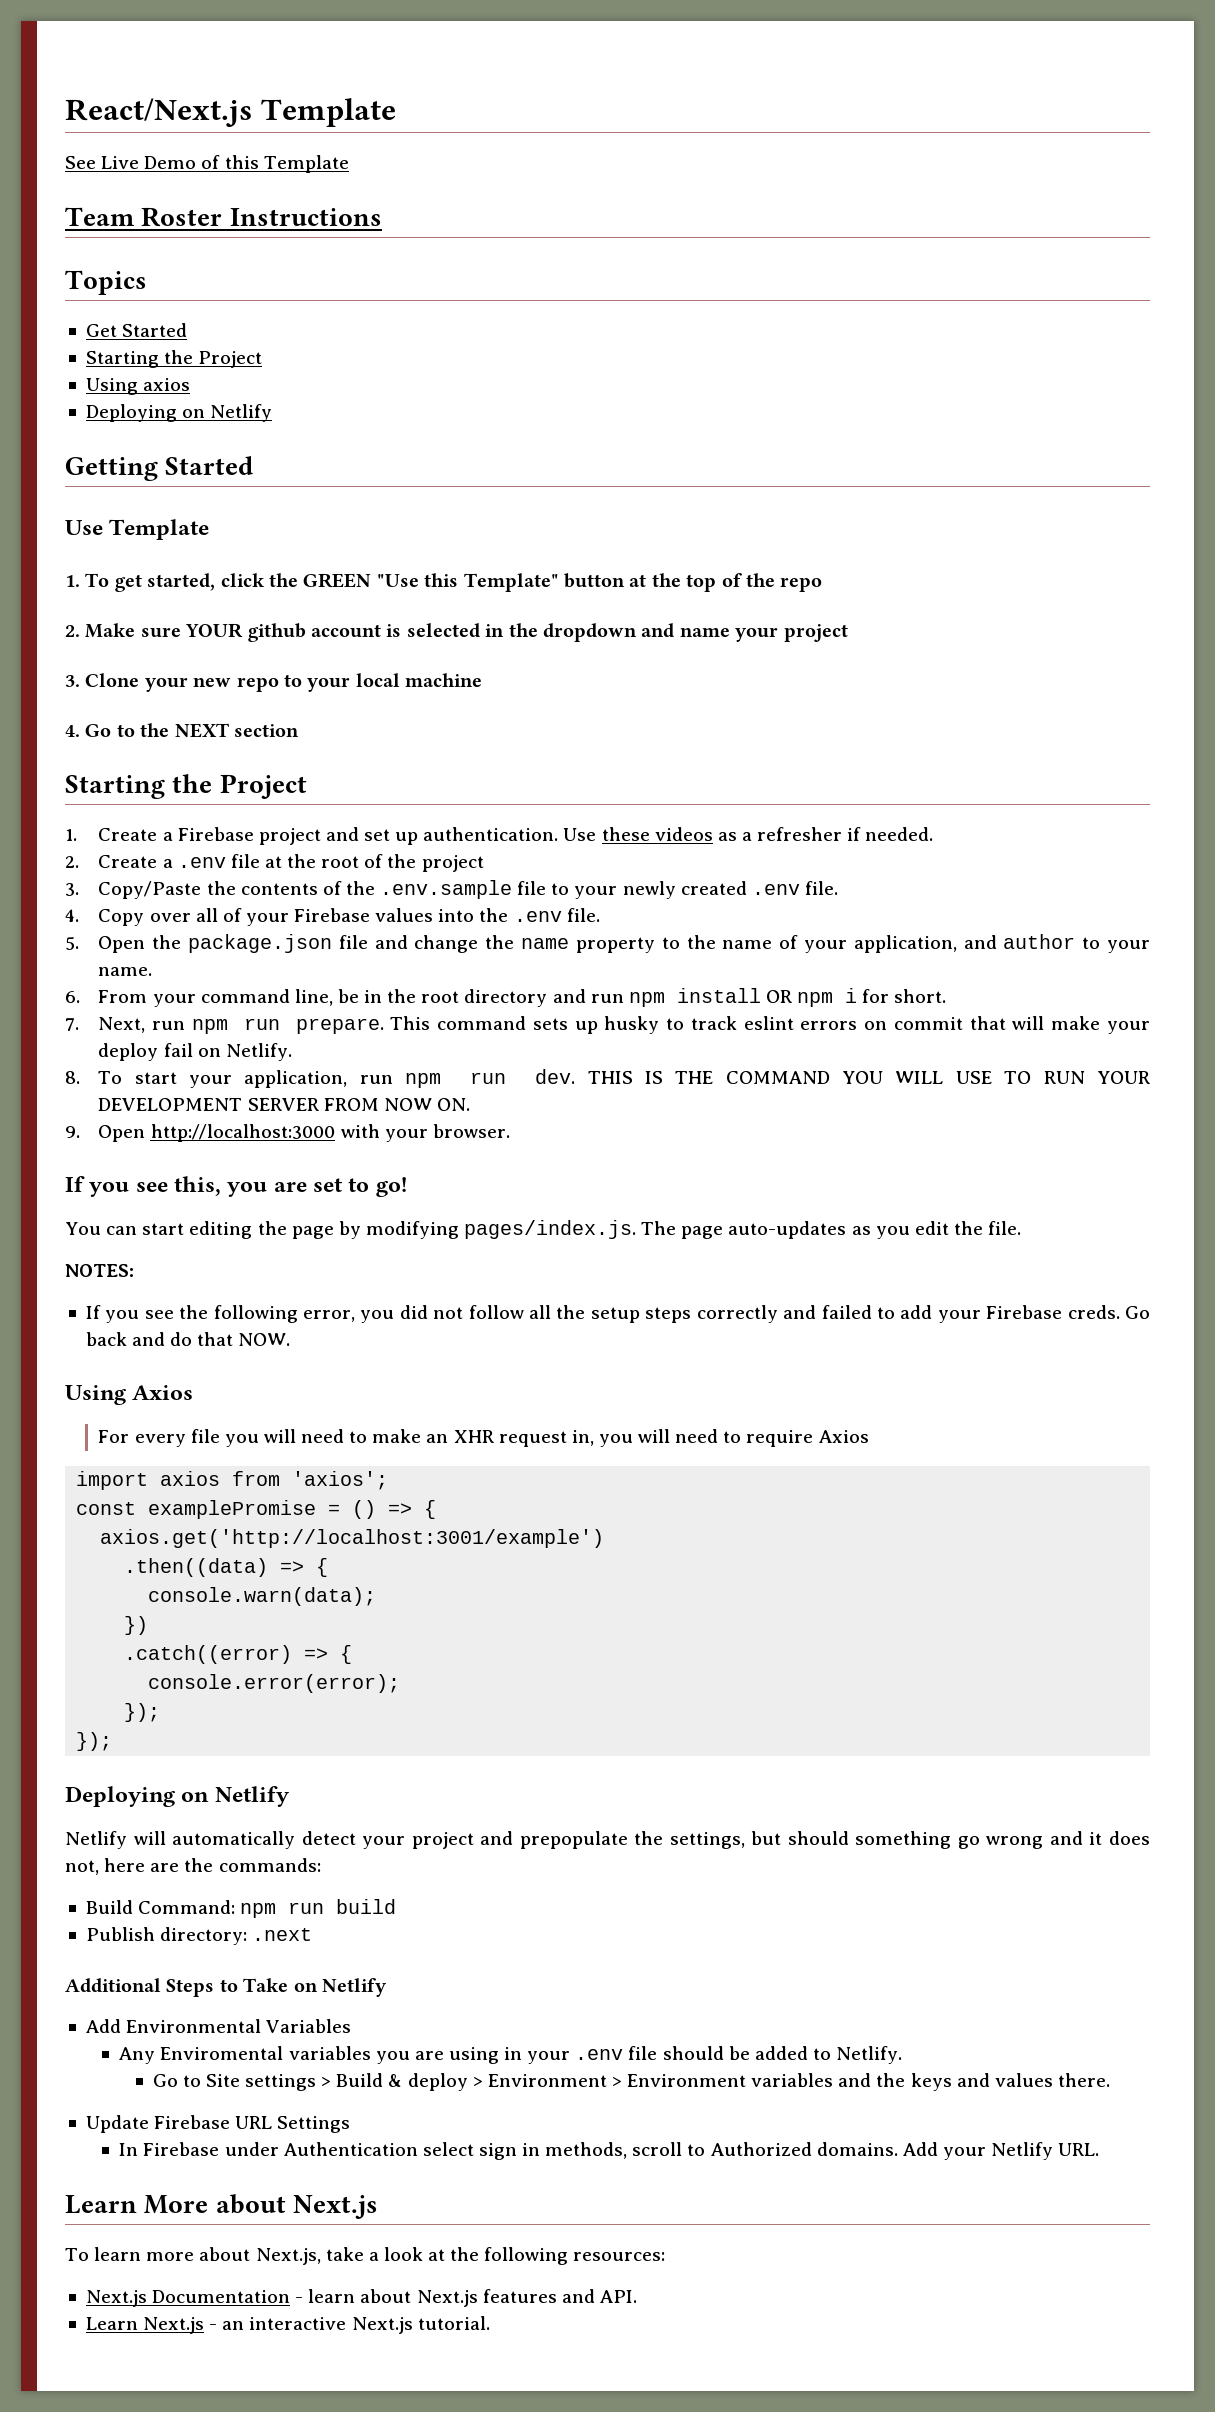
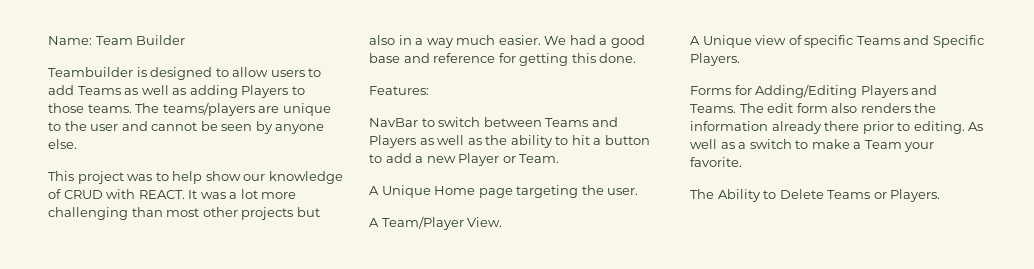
[65,98,396,127] [65,155,349,173] [65,207,382,227] [65,270,147,295] [85,323,188,337] [85,350,263,368] [85,378,191,395] [85,404,273,422] [65,456,254,481] [65,519,210,540] [65,573,823,592] [65,623,848,642] [65,673,483,692] [65,723,299,738] [65,774,307,799] [65,827,934,845] [65,854,484,872] [65,880,838,899] [65,908,600,926] [65,934,1151,953] [98,967,153,976] [65,988,947,1007] [65,1016,1150,1034] [98,1043,292,1061] [65,1069,1151,1088] [98,1098,470,1111] [65,1124,510,1142] [65,1176,407,1197] [65,1220,1022,1239] [65,1264,134,1277] [85,1305,1150,1323] [85,1332,291,1346] [65,1385,194,1405] [98,1429,869,1447] [76,1471,389,1490] [76,1500,437,1519] [100,1529,605,1548] [124,1558,329,1577] [148,1587,377,1606] [124,1616,149,1635] [124,1645,353,1664] [148,1674,401,1693] [124,1703,161,1722] [76,1732,113,1751] [65,1786,290,1807] [65,1831,1150,1849] [65,1858,321,1875] [85,1899,397,1918] [85,1927,313,1945] [65,1978,387,1997] [85,2019,352,2033] [119,2046,903,2064] [152,2073,1110,2091] [85,2115,351,2133] [119,2142,1100,2160] [65,2194,378,2219] [65,2247,666,2265] [85,2289,637,2307] [85,2316,490,2334] React/Next.js Template // See Live Demo of this Template // Team Roster Instructions // Topics // Get Started // Starting the Project // Using axios // Deploying on Netlify // Getting Started // Use Template // 1. To get started, click the GREEN "Use this Template" button at the top of the repo // 2. Make sure YOUR github account is selected in the dropdown and name your project // 3. Clone your new repo to your local machine // 4. Go to the NEXT section // Starting the Project // 1. Create a Firebase project and set up authentication. Use these videos as a refresher if needed. // 2. Create a .env file at the root of the project // 3. Copy/Paste the contents of the .env.sample file to your newly created .env file. // 4. Copy over all of your Firebase values into the .env file. // 5. Open the package.json file and change the name property to the name of your application, and author to your name. // 6. From your command line, be in the root directory and run npm install OR npm i for short. // 7. Next, run npm run prepare. This command sets up husky to track eslint errors on commit that will make your deploy fail on Netlify. // 8. To start your application, run npm run dev. THIS IS THE COMMAND YOU WILL USE TO RUN YOUR DEVELOPMENT SERVER FROM NOW ON. // 9. Open http://localhost:3000 with your browser. // If you see this, you are set to go! // You can start editing the page by modifying pages/index.js. The page auto-updates as you edit the file. // NOTES: // If you see the following error, you did not follow all the setup steps correctly and failed to add your Firebase creds. Go back and do that NOW. // Using Axios // For every file you will need to make an XHR request in, you will need to require Axios // import axios from 'axios'; // const examplePromise = () => { // axios.get('http://localhost:3001/example') // .then((data) => { // console.warn(data); // }) // .catch((error) => { // console.error(error); // }); // }); // Deploying on Netlify // Netlify will automatically detect your project and prepopulate the settings, but should something go wrong and it does not, here are the commands: // Build Command: npm run build // Publish directory: .next // Additional Steps to Take on Netlify // Add Environmental Variables // Any Enviromental variables you are using in your .env file should be added to Netlify. // Go to Site settings > Build & deploy > Environment > Environment variables and the keys and values there. // Update Firebase URL Settings // In Firebase under Authentication select sign in methods, scroll to Authorized domains. Add your Netlify URL. // Learn More about Next.js // To learn more about Next.js, take a look at the following resources: // Next.js Documentation - learn about Next.js features and API. // Learn Next.js - an interactive Next.js tutorial. -> [48,35,186,45] [48,67,322,80] [48,85,305,98] [48,102,331,116] [48,121,325,134] [48,139,77,149] [48,171,343,184] [48,189,297,199] [48,207,320,220] [369,35,645,48] [369,53,637,66] [369,86,429,95] [369,117,618,127] [369,135,650,148] [369,153,560,166] [369,185,639,198] [369,216,503,230] [690,35,984,48] [690,53,740,66] [690,84,938,98] [690,103,937,113] [690,121,984,134] [690,139,935,152] [690,157,742,167] [690,189,941,202] Name: Team Builder // Teambuilder is designed to allow users to add Teams as well as adding Players to those teams. The teams/players are unique to the user and cannot be seen by anyone else. // This project was to help show our knowledge of CRUD with REACT. It was a lot more challenging than most other projects but also in a way much easier. We had a good base and reference for getting this done. // Features: // NavBar to switch between Teams and Players as well as the ability to hit a button to add a new Player or Team. // A Unique Home page targeting the user. // A Team/Player View. // A Unique view of specific Teams and Specific Players. // Forms for Adding/Editing Players and Teams. The edit form also renders the information already there prior to editing. As well as a switch to make a Team your favorite. // The Ability to Delete Teams or Players.

